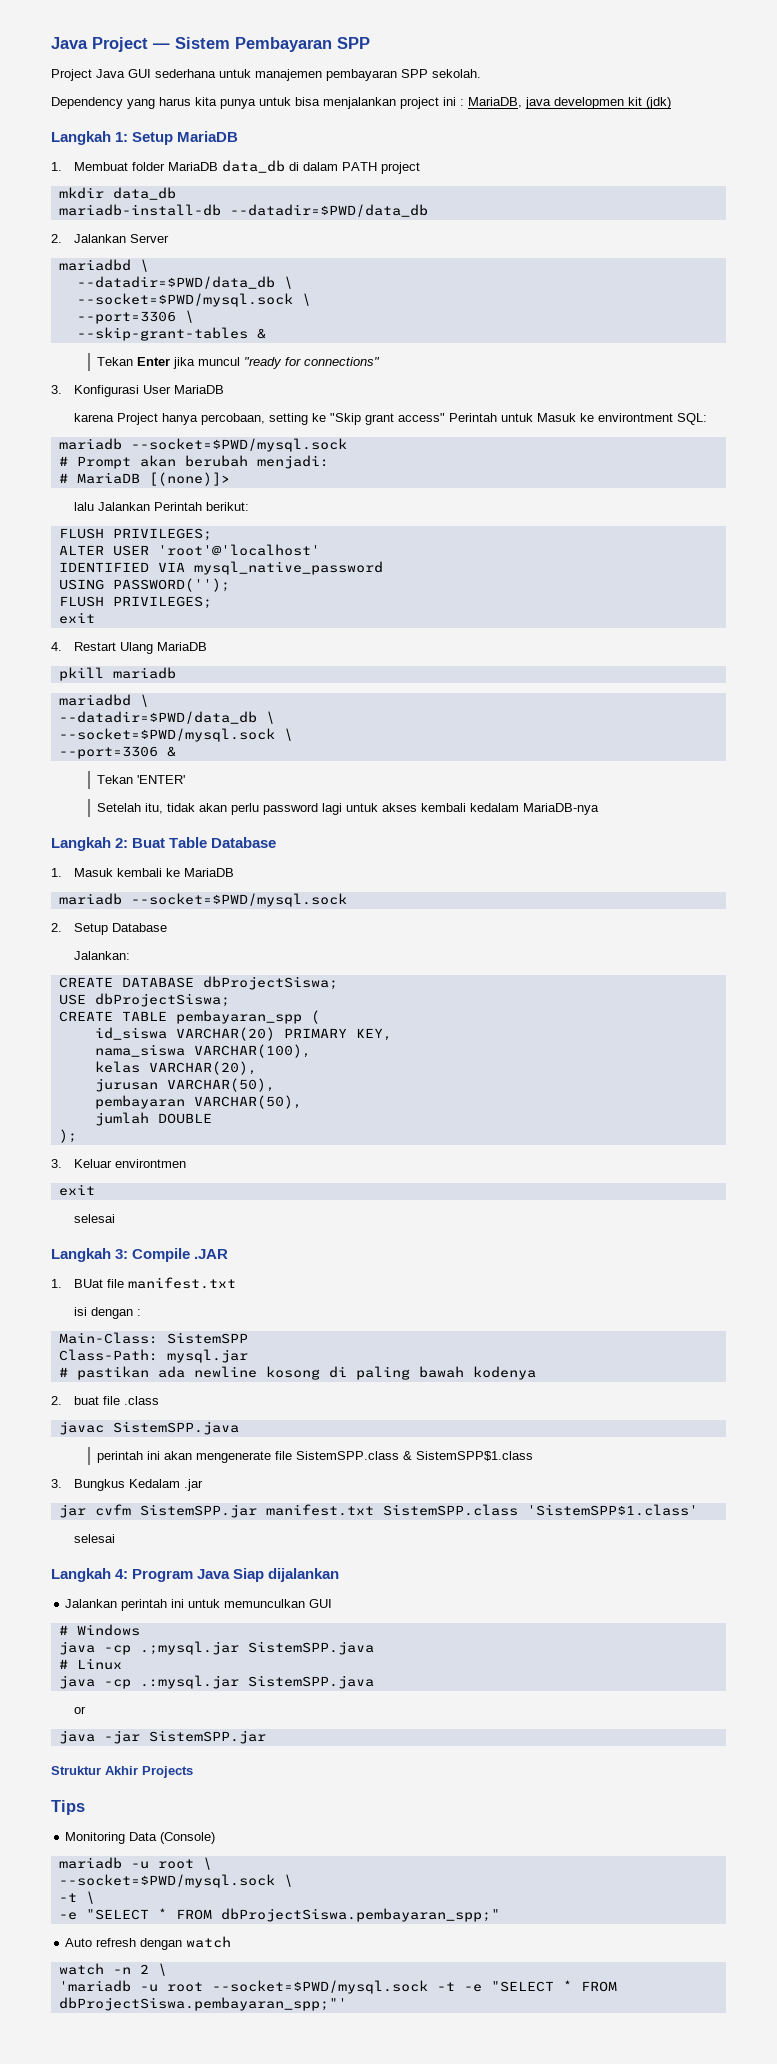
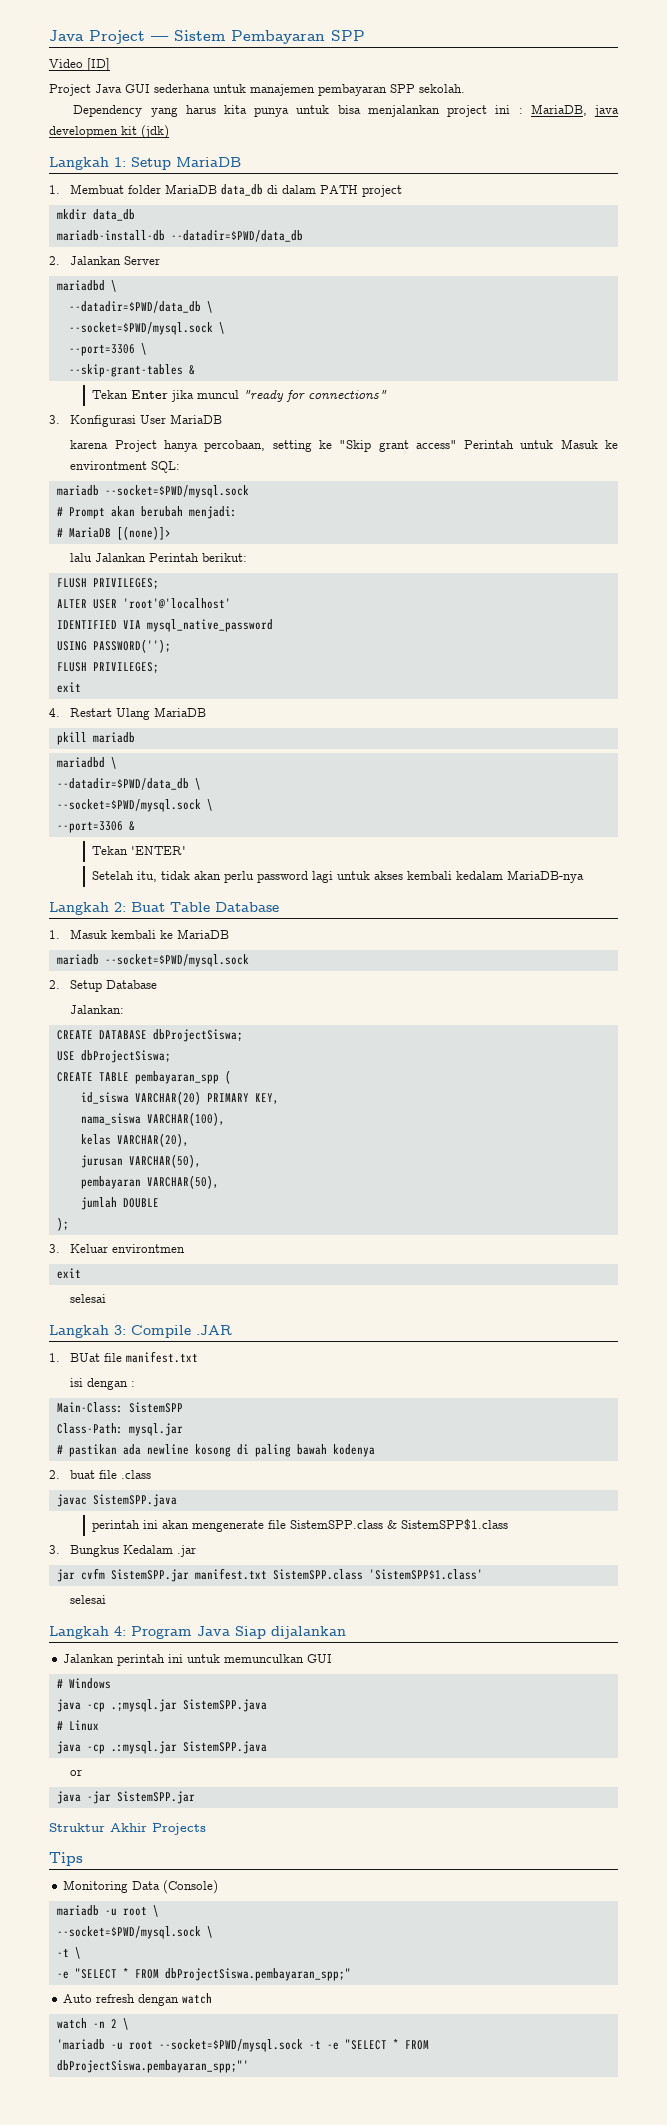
(370, 43) none -> [49,58,110,71] // Video [ID]

